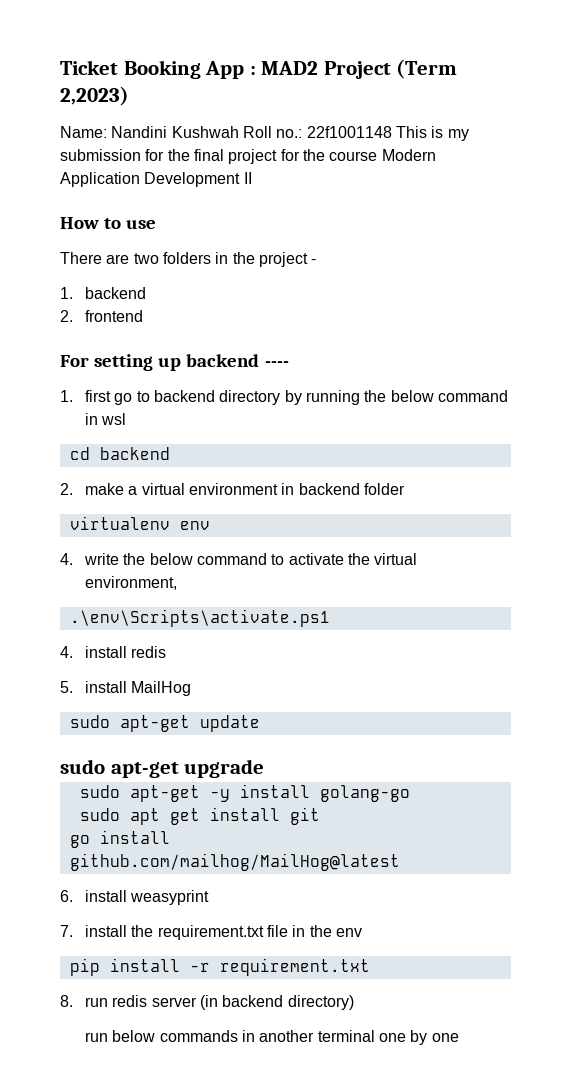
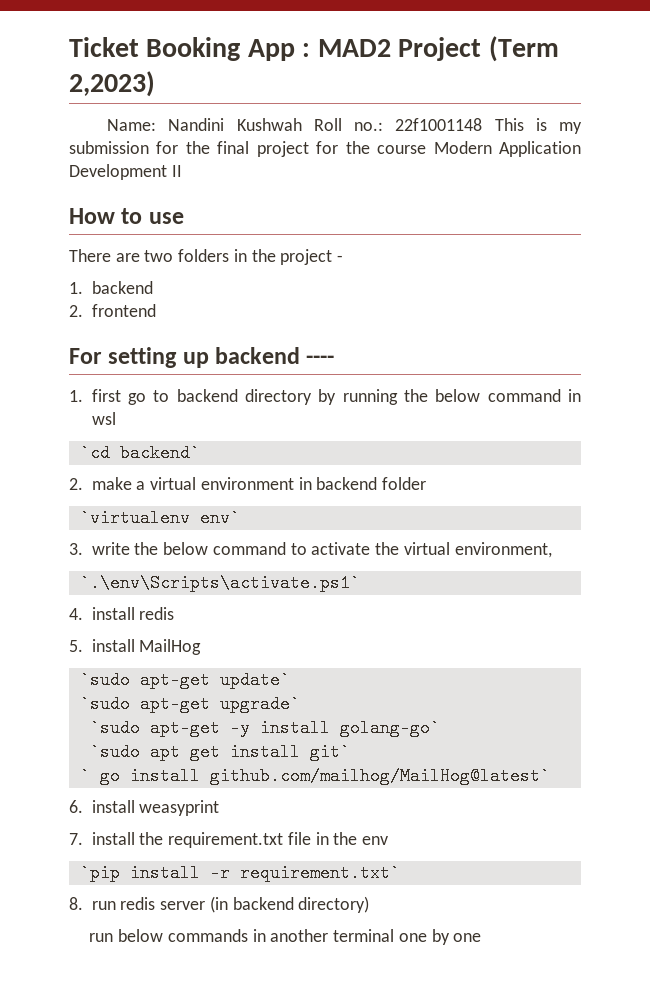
[69,447,170,460] cd backend -> [79,444,200,462] `cd backend`
[69,516,210,530] [60,553,73,565] virtualenv env // 4. -> [79,509,240,527] [69,543,83,555] `virtualenv env` // 3.
[69,609,330,627] .\env\Scripts\activate.ps1 -> [79,574,360,592] `.\env\Scripts\activate.ps1`
[69,715,260,732] [60,759,265,778] [79,785,120,798] sudo apt-get update // sudo apt-get upgrade // sudo -> [79,671,290,689] [79,695,300,713] [89,719,140,737] `sudo apt-get update` // `sudo apt-get upgrade` // `sudo
[319,785,410,802] [79,808,120,821] golang-go // sudo -> [339,719,440,737] [89,743,140,761] golang-go` // `sudo
[289,807,320,825] git // -> [309,743,350,761] [79,767,90,785] git` // `
[69,853,400,871] github.com/mailhog/MailHog@latest -> [209,767,550,785] github.com/mailhog/MailHog@latest`
[69,958,100,976] pip -> [79,864,120,882] `pip
[219,958,370,976] requirement.txt -> [239,864,400,882] requirement.txt`

